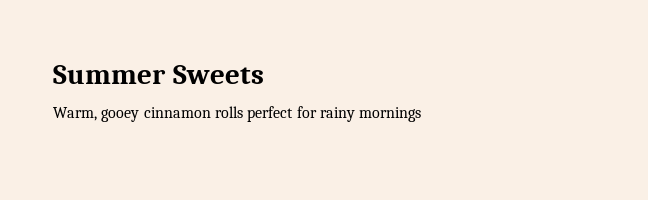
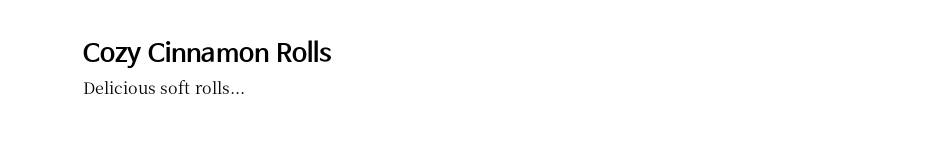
[53,65,264,84] [53,106,422,122] Summer Sweets // Warm, gooey cinnamon rolls perfect for rainy mornings -> [83,40,331,69] [83,80,245,94] Cozy Cinnamon Rolls // Delicious soft rolls...

